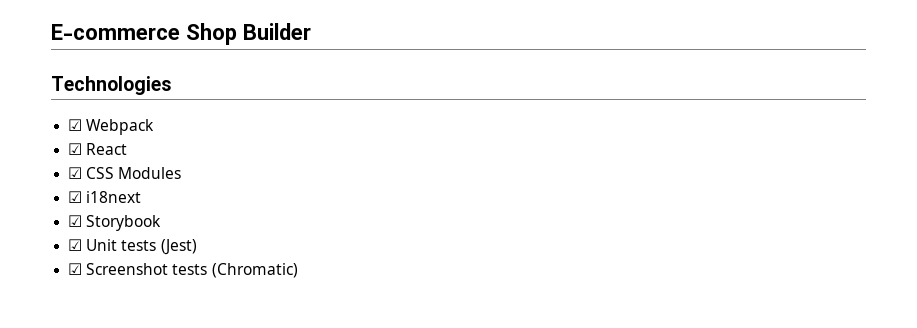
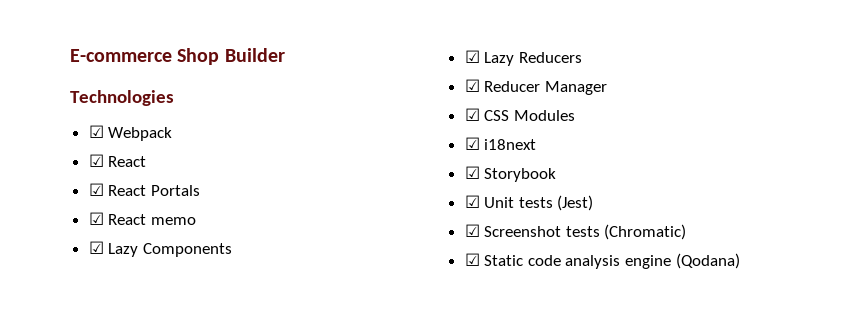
(128, 149) none -> [88,183,200,196] [88,212,196,225] [88,241,232,257] [464,50,582,66] [464,79,607,95] // ☑ React Portals // ☑ React memo // ☑ Lazy Components // ☑ Lazy Reducers // ☑ Reducer Manager
(298, 270) none -> [464,253,740,269] // ☑ Static code analysis engine (Qodana)

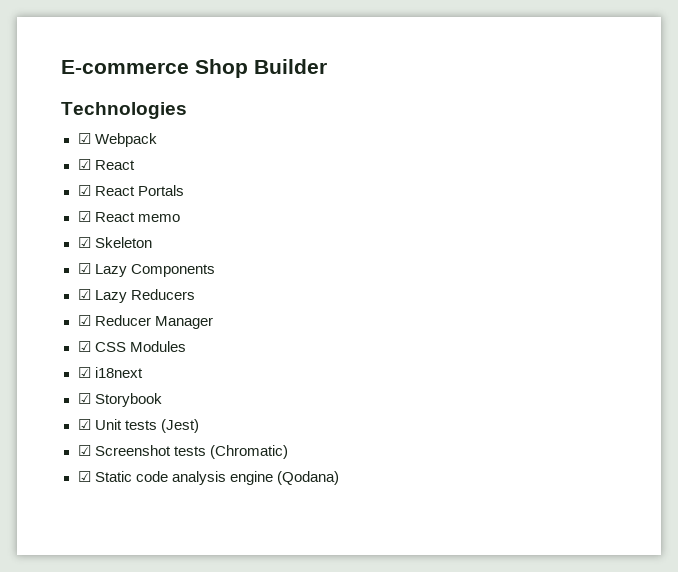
(196, 221) none -> [77,237,152,248] // ☑ Skeleton

